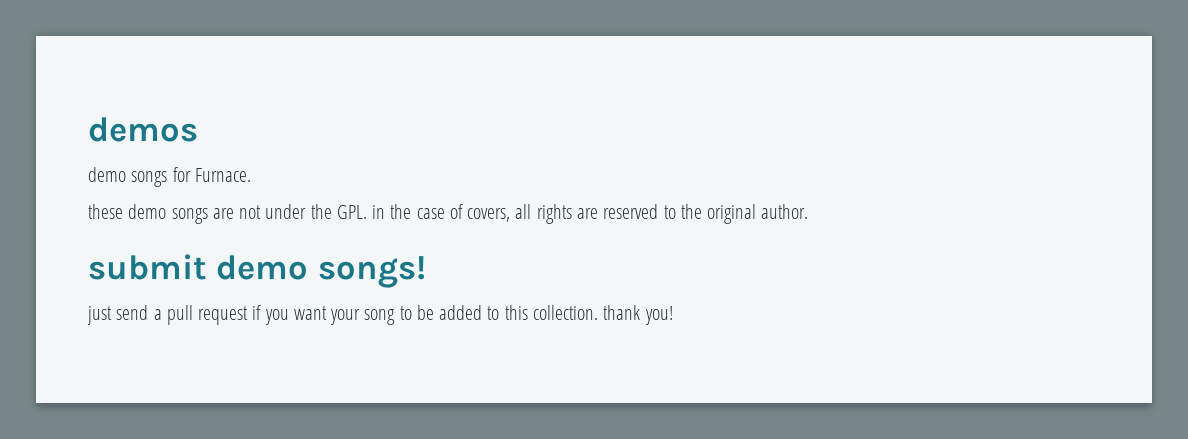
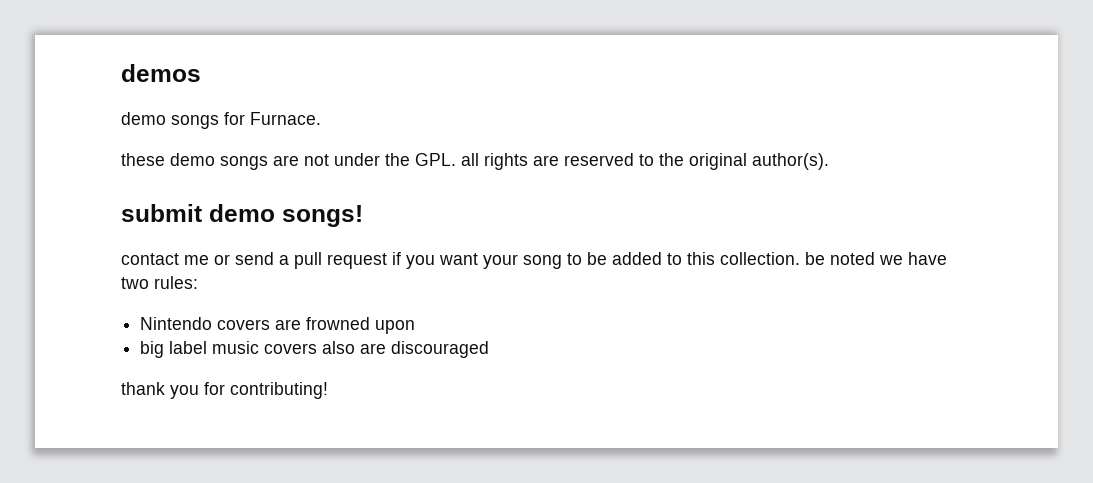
[372,204,511,222] in the case of covers, -> (456, 159) none
[761,204,809,219] author. -> [752,153,829,170] author(s).
[87,306,112,325] just -> [121,253,230,265] contact me or
[603,305,673,325] thank you! -> [805,252,947,265] [121,276,198,289] [140,317,416,334] [140,341,490,358] [121,382,328,399] be noted we have two rules: // Nintendo covers are frowned upon // big label music covers also are discouraged // thank you for contributing!

